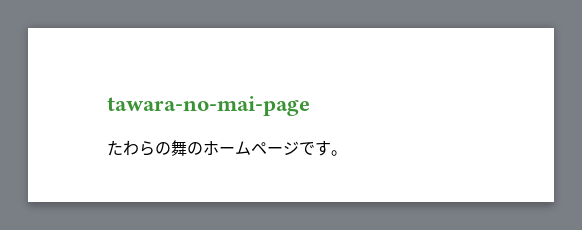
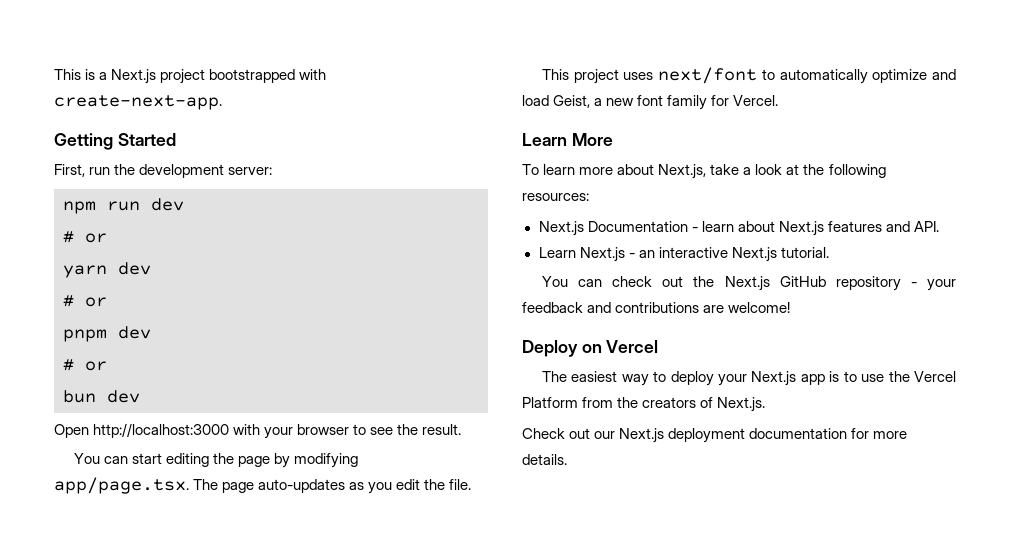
[107,96,310,116] [107,140,347,156] tawara-no-mai-page // たわらの舞のホームページです。 -> [54,69,327,84] [54,95,222,110] [54,133,176,150] [54,164,273,178] [63,198,184,214] [63,231,107,243] [63,262,151,278] [63,295,107,307] [63,326,151,342] [63,359,107,371] [63,390,140,403] [54,423,462,439] [73,453,359,468] [54,477,472,494] [541,67,956,84] [522,95,779,110] [522,133,613,146] [522,164,886,179] [522,193,589,201] [538,221,939,236] [538,247,829,262] [541,276,956,291] [522,302,791,313] [522,340,659,357] [541,371,956,386] [522,397,766,412] [522,428,908,443] [522,454,567,465] This is a Next.js project bootstrapped with create-next-app. // Getting Started // First, run the development server: // npm run dev // # or // yarn dev // # or // pnpm dev // # or // bun dev // Open http://localhost:3000 with your browser to see the result. // You can start editing the page by modifying app/page.tsx. The page auto-updates as you edit the file. // This project uses next/font to automatically optimize and load Geist, a new font family for Vercel. // Learn More // To learn more about Next.js, take a look at the following resources: // Next.js Documentation - learn about Next.js features and API. // Learn Next.js - an interactive Next.js tutorial. // You can check out the Next.js GitHub repository - your feedback and contributions are welcome! // Deploy on Vercel // The easiest way to deploy your Next.js app is to use the Vercel Platform from the creators of Next.js. // Check out our Next.js deployment documentation for more details.

